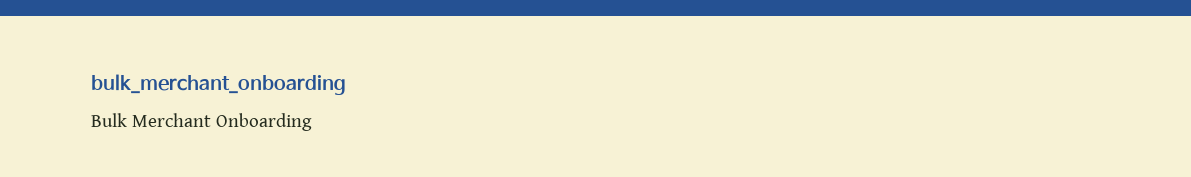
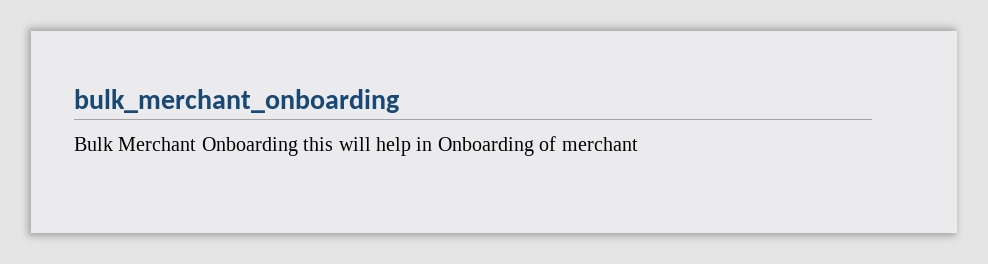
(312, 122) none -> [303,136,638,156] this will help in Onboarding of merchant

